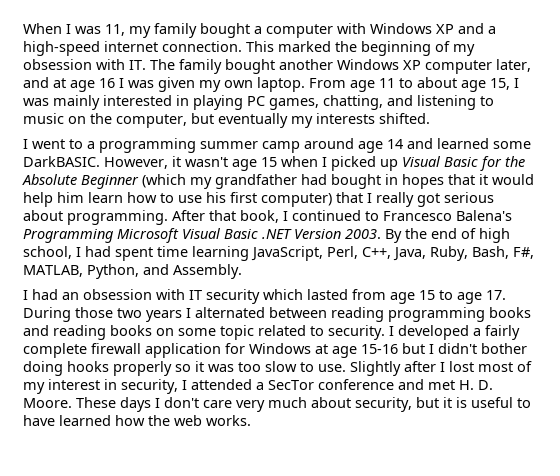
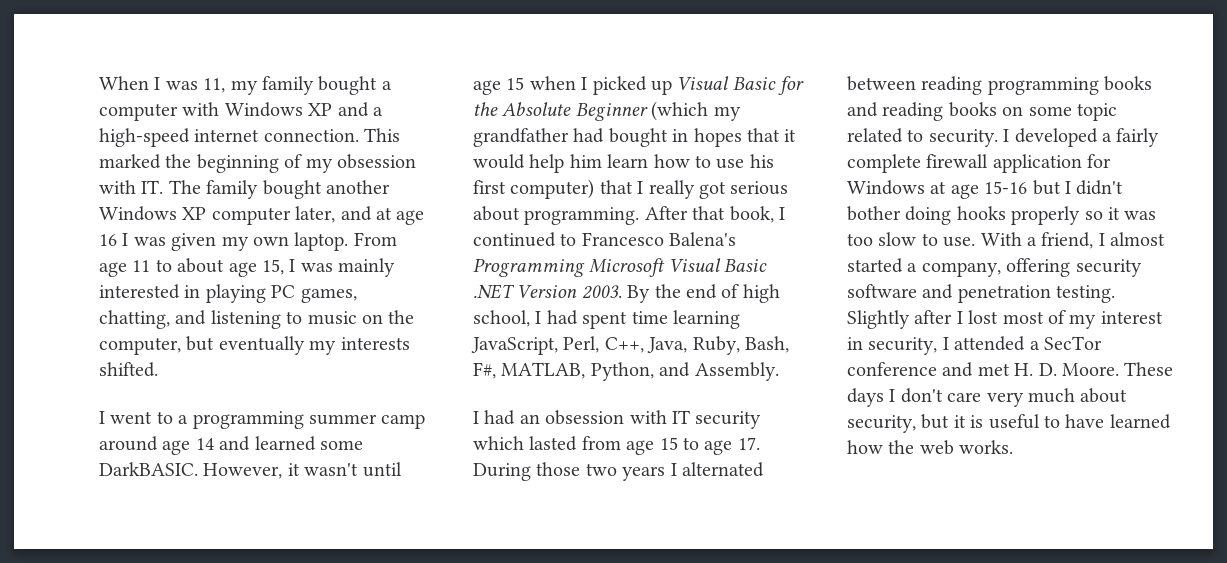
(228, 162) none -> [362,462,402,477] until
(346, 368) none -> [980,232,1166,249] [847,258,1142,277] [847,284,1116,303] With a friend, I almost started a company, offering security software and penetration testing.

